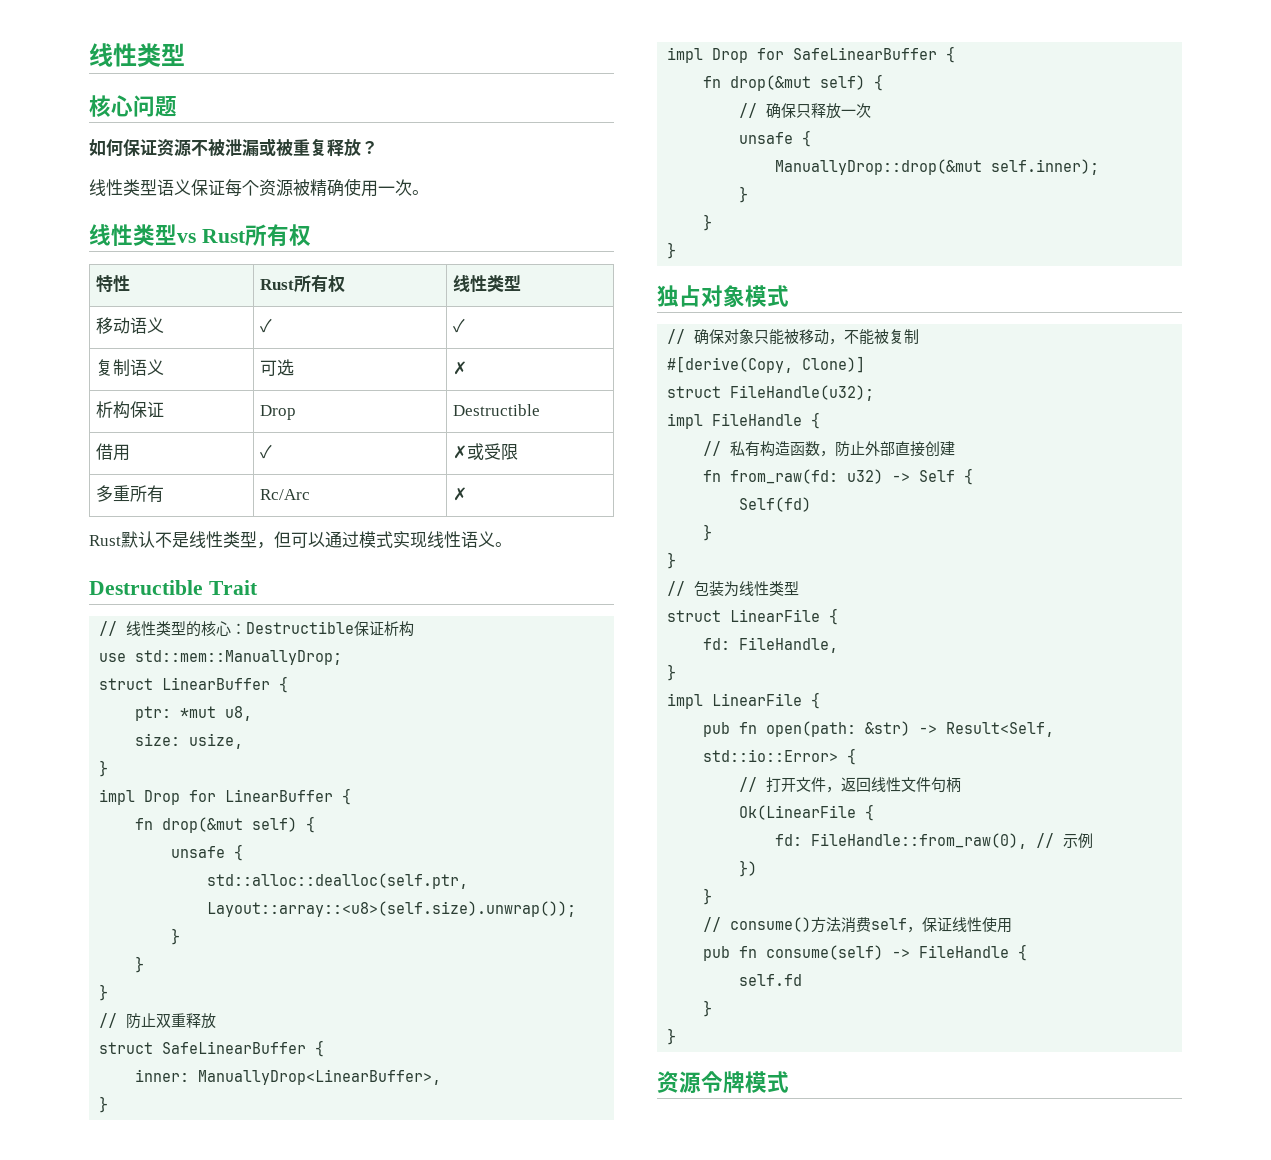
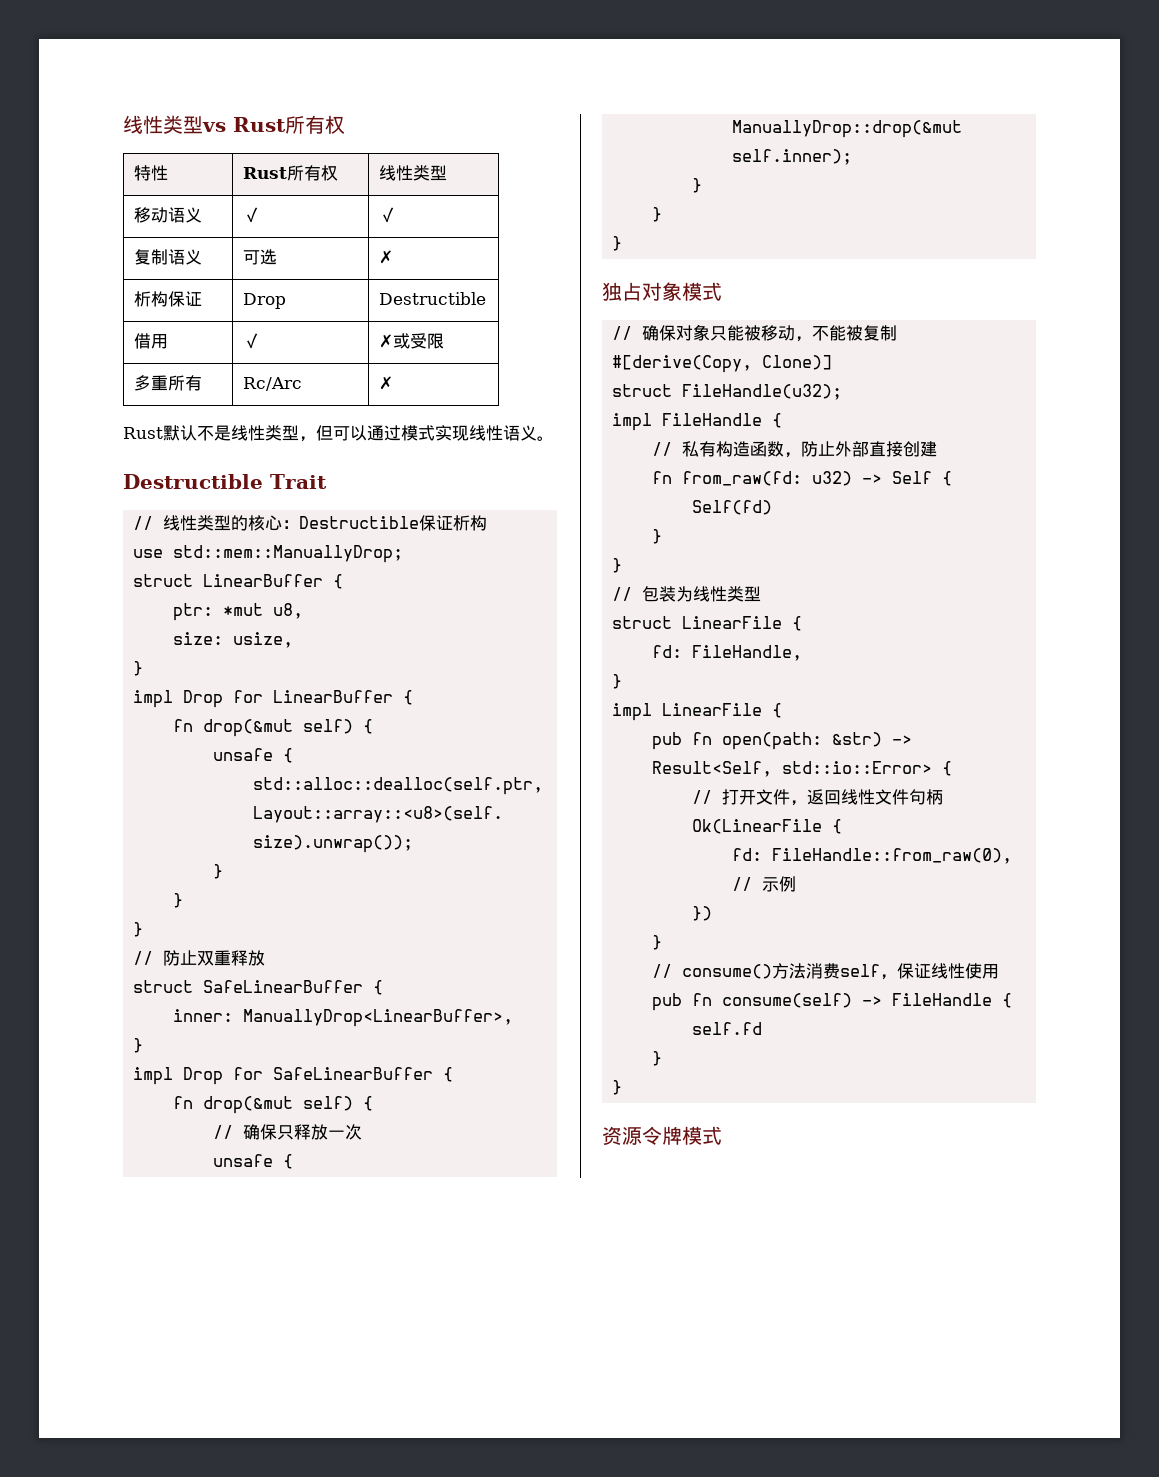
[89,43,185,67] [89,95,177,117] [89,138,378,157] [89,178,429,197] [89,224,177,246] 线性类型 // 核心问题 // 如何保证资源不被泄漏或被重复释放？ // 线性类型语义保证每个资源被精确使用一次。 // 线性类型 -> [123,115,203,134] 线性类型

